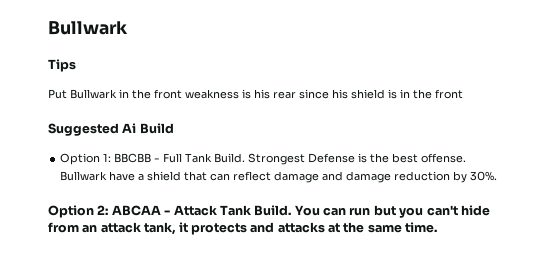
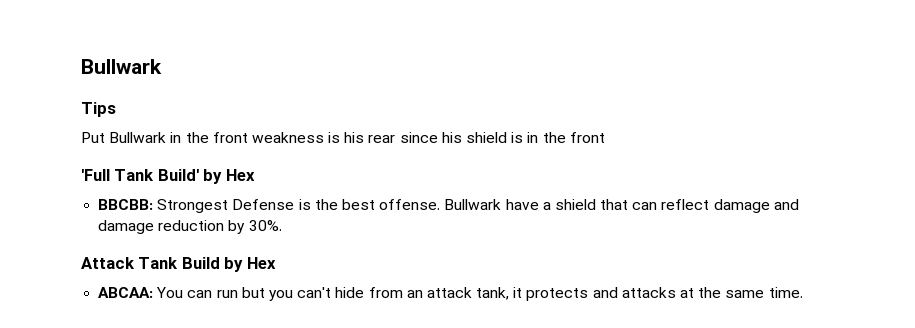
[48,123,174,136] [60,153,246,165] Suggested Ai Build // Option 1: BBCBB - Full Tank Build. -> [81,169,255,184] [98,199,154,210] 'Full Tank Build' by Hex // BBCBB:
[48,205,292,218] Option 2: ABCAA - Attack Tank Build. -> [81,257,276,272] [98,287,154,298] Attack Tank Build by Hex // ABCAA:

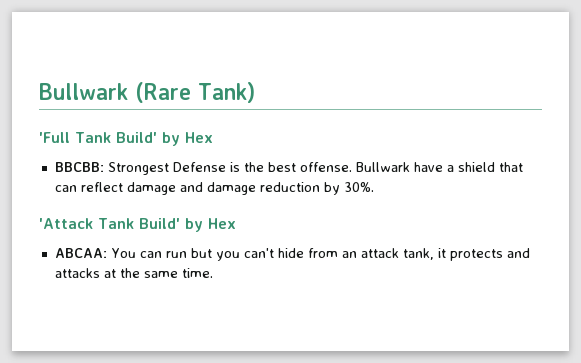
[81,59,162,74] [81,102,116,117] [81,132,605,143] Bullwark // Tips // Put Bullwark in the front weakness is his rear since his shield is in the front -> [39,82,255,103] Bullwark (Rare Tank)
[81,257,220,269] Attack Tank Build -> [39,218,180,229] 'Attack Tank Build'

